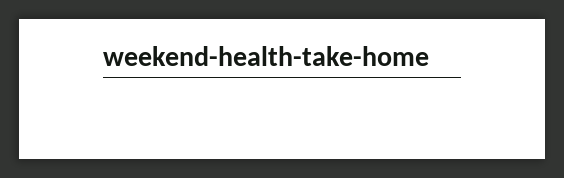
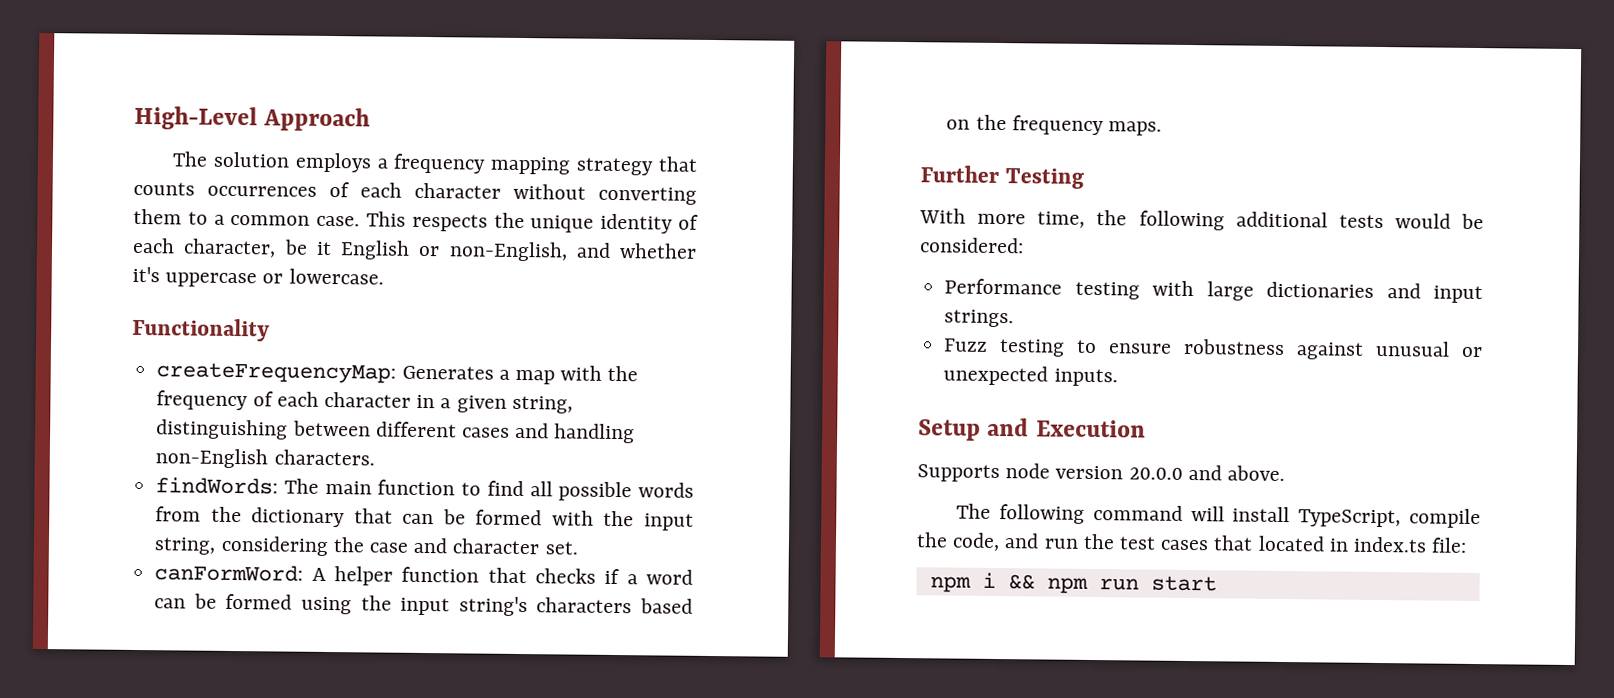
[103,46,429,66] weekend-health-take-home -> [134,105,371,132] [172,151,698,176] [133,181,697,205] [133,208,699,234] [132,237,697,262] [132,266,384,288] [132,317,270,342] [156,362,639,385] [156,390,573,414] [156,419,636,444] [155,448,375,469] [155,477,694,502] [155,506,695,531] [154,535,578,556] [154,564,693,586] [154,593,693,617] [946,114,1162,136] [920,165,1084,189] [919,208,1484,231] [920,237,1024,254] [944,278,1483,304] [944,309,1015,328] [943,338,1483,360] [943,365,1118,387] [918,417,1146,441] [917,463,1286,483] [956,503,1481,529] [916,532,1468,553] [929,572,1217,594] High-Level Approach // The solution employs a frequency mapping strategy that counts occurrences of each character without converting them to a common case. This respects the unique identity of each character, be it English or non-English, and whether it's uppercase or lowercase. // Functionality // createFrequencyMap: Generates a map with the frequency of each character in a given string, distinguishing between different cases and handling non-English characters. // findWords: The main function to find all possible words from the dictionary that can be formed with the input string, considering the case and character set. // canFormWord: A helper function that checks if a word can be formed using the input string's characters based on the frequency maps. // Further Testing // With more time, the following additional tests would be considered: // Performance testing with large dictionaries and input strings. // Fuzz testing to ensure robustness against unusual or unexpected inputs. // Setup and Execution // Supports node version 20.0.0 and above. // The following command will install TypeScript, compile the code, and run the test cases that located in index.ts file: // npm i && npm run start

